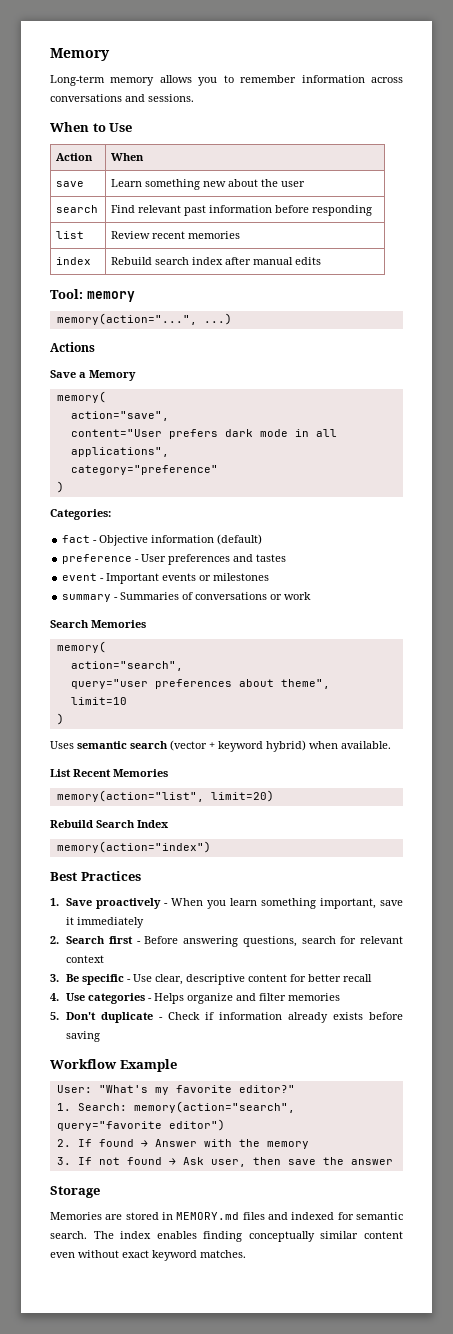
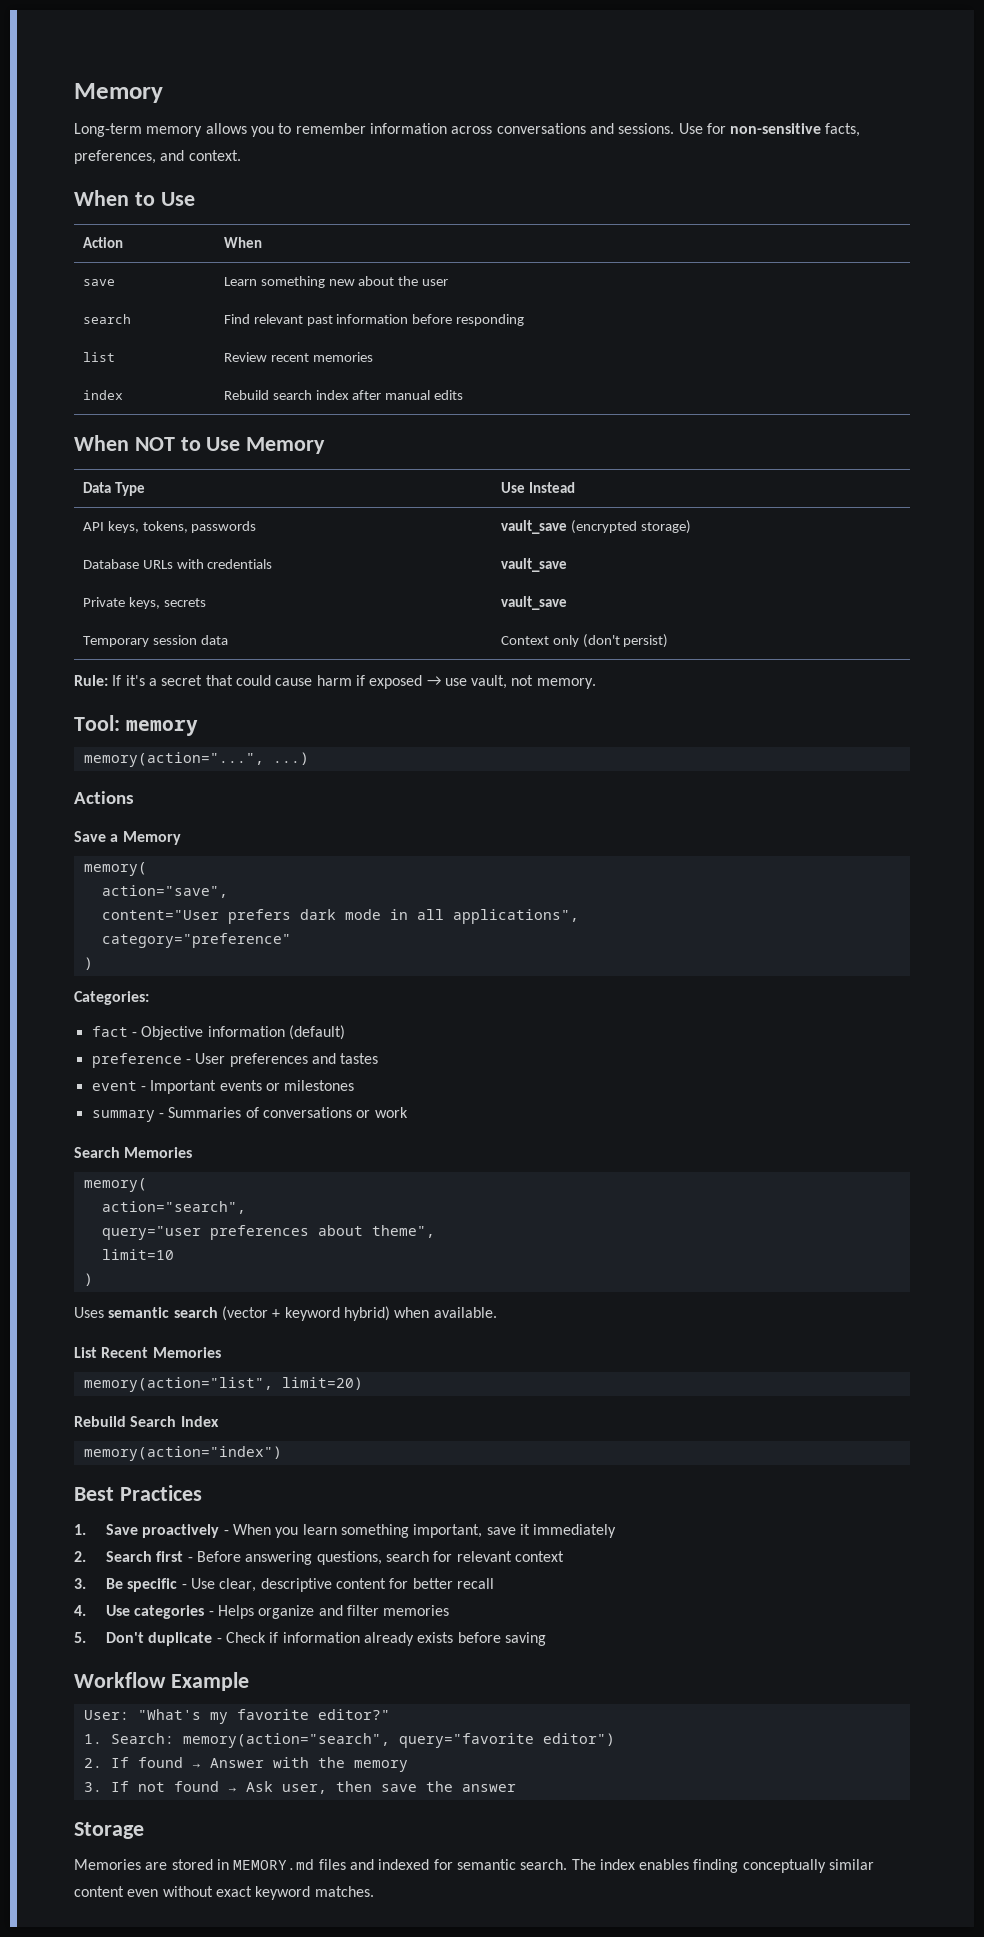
(194, 98) none -> [678,123,861,137] [74,150,241,164] Use for non-sensitive facts, preferences, and context.
(322, 261) none -> [74,435,326,454] [82,482,145,496] [500,482,575,493] [82,521,257,533] [500,520,691,534] [82,559,273,569] [500,558,567,572] [82,597,206,609] [500,596,567,610] [82,635,228,647] [500,634,669,648] [74,675,596,689] // When NOT to Use Memory // Data Type | Use Instead // API keys, tokens, passwords | vault_save (encrypted storage) // Database URLs with credentials | vault_save // Private keys, secrets | vault_save // Temporary session data | Context only (don't persist) // Rule: If it's a secret that could cause harm if exposed → use vault, not memory.

